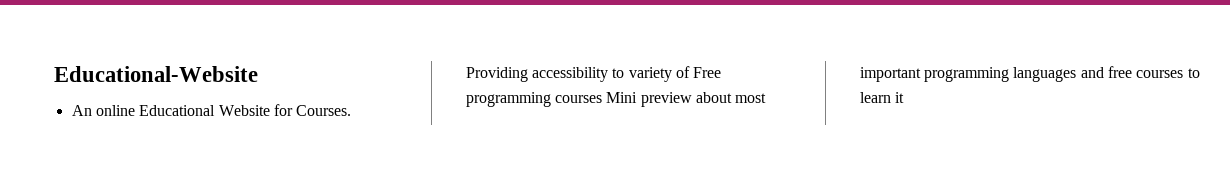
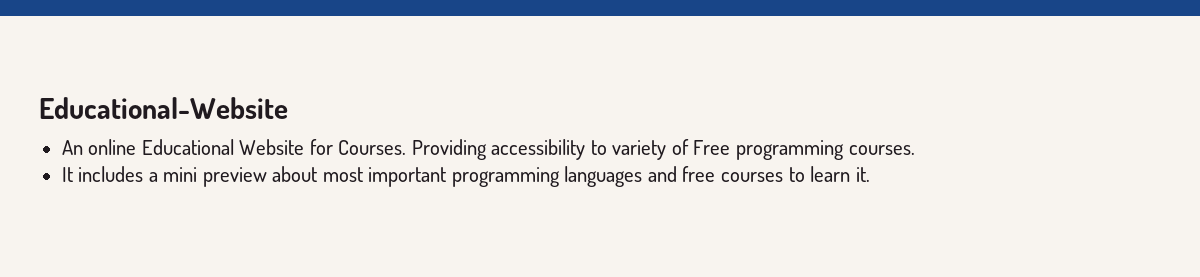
[554,92,638,103] courses Mini -> [848,145,915,155] [61,166,198,182] courses. // It includes a mini
[894,92,904,103] it -> [855,167,870,182] it.

